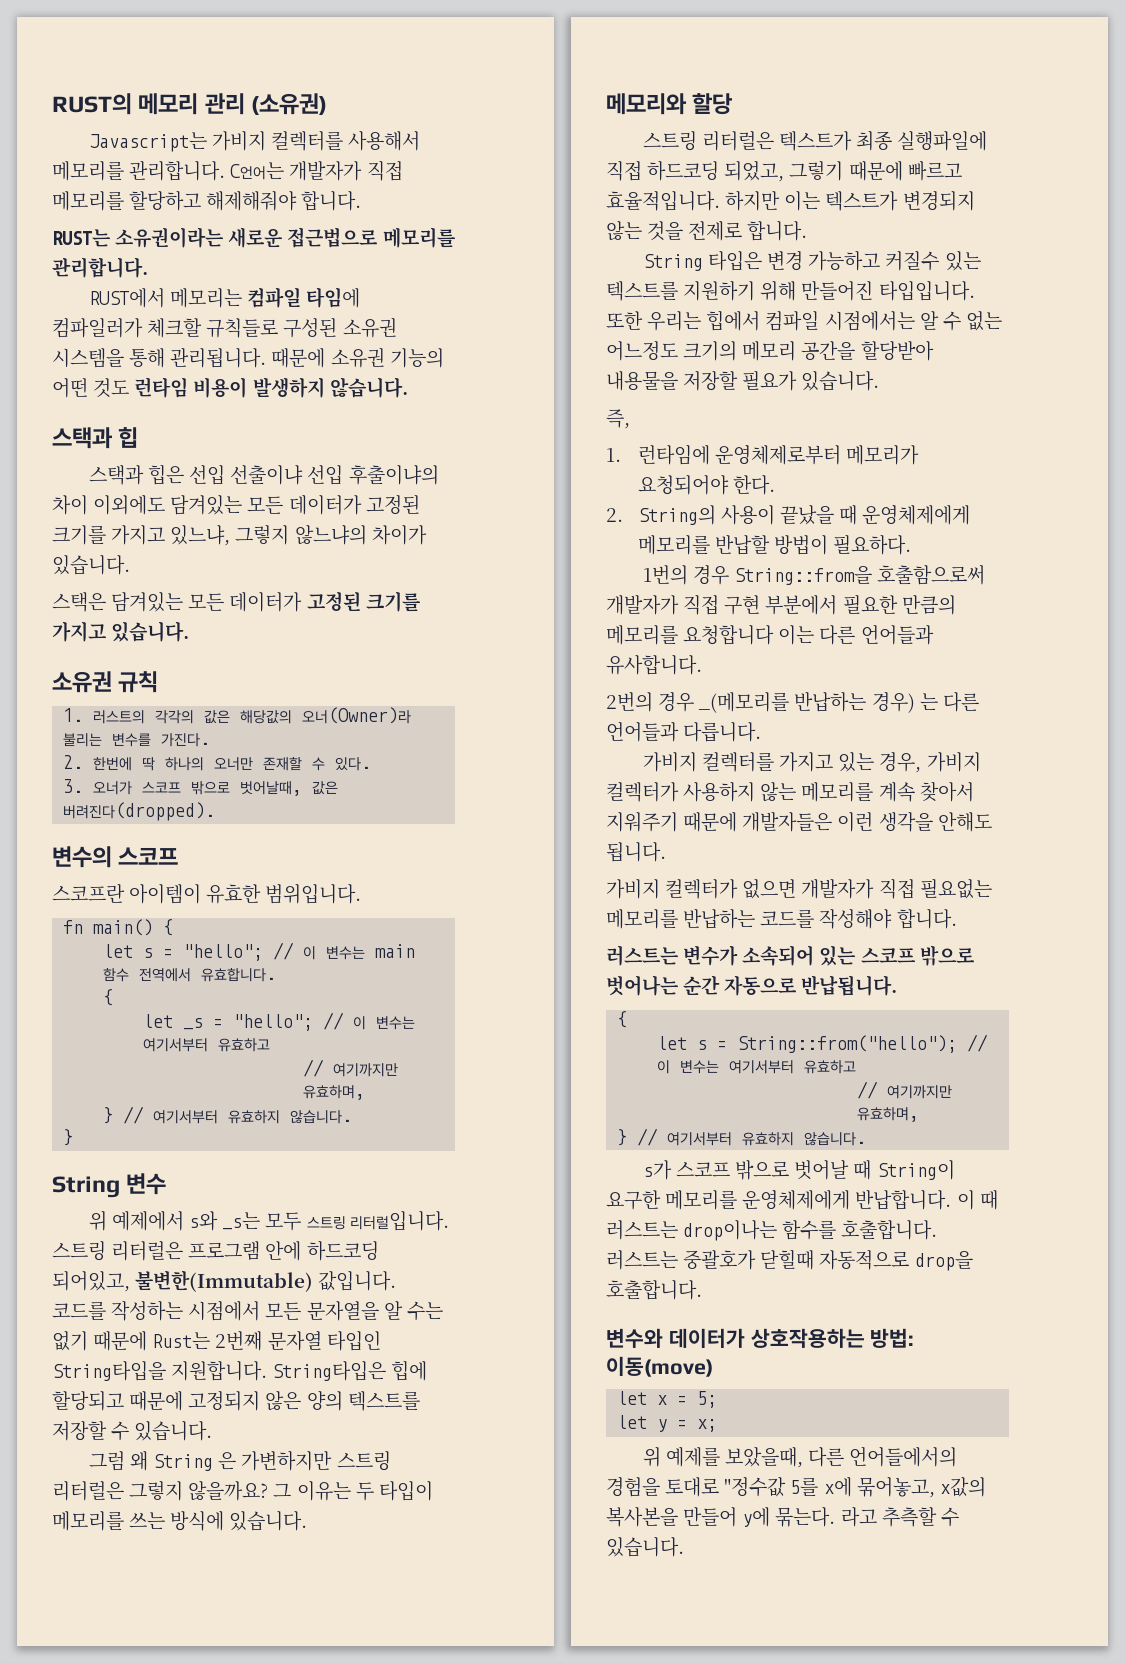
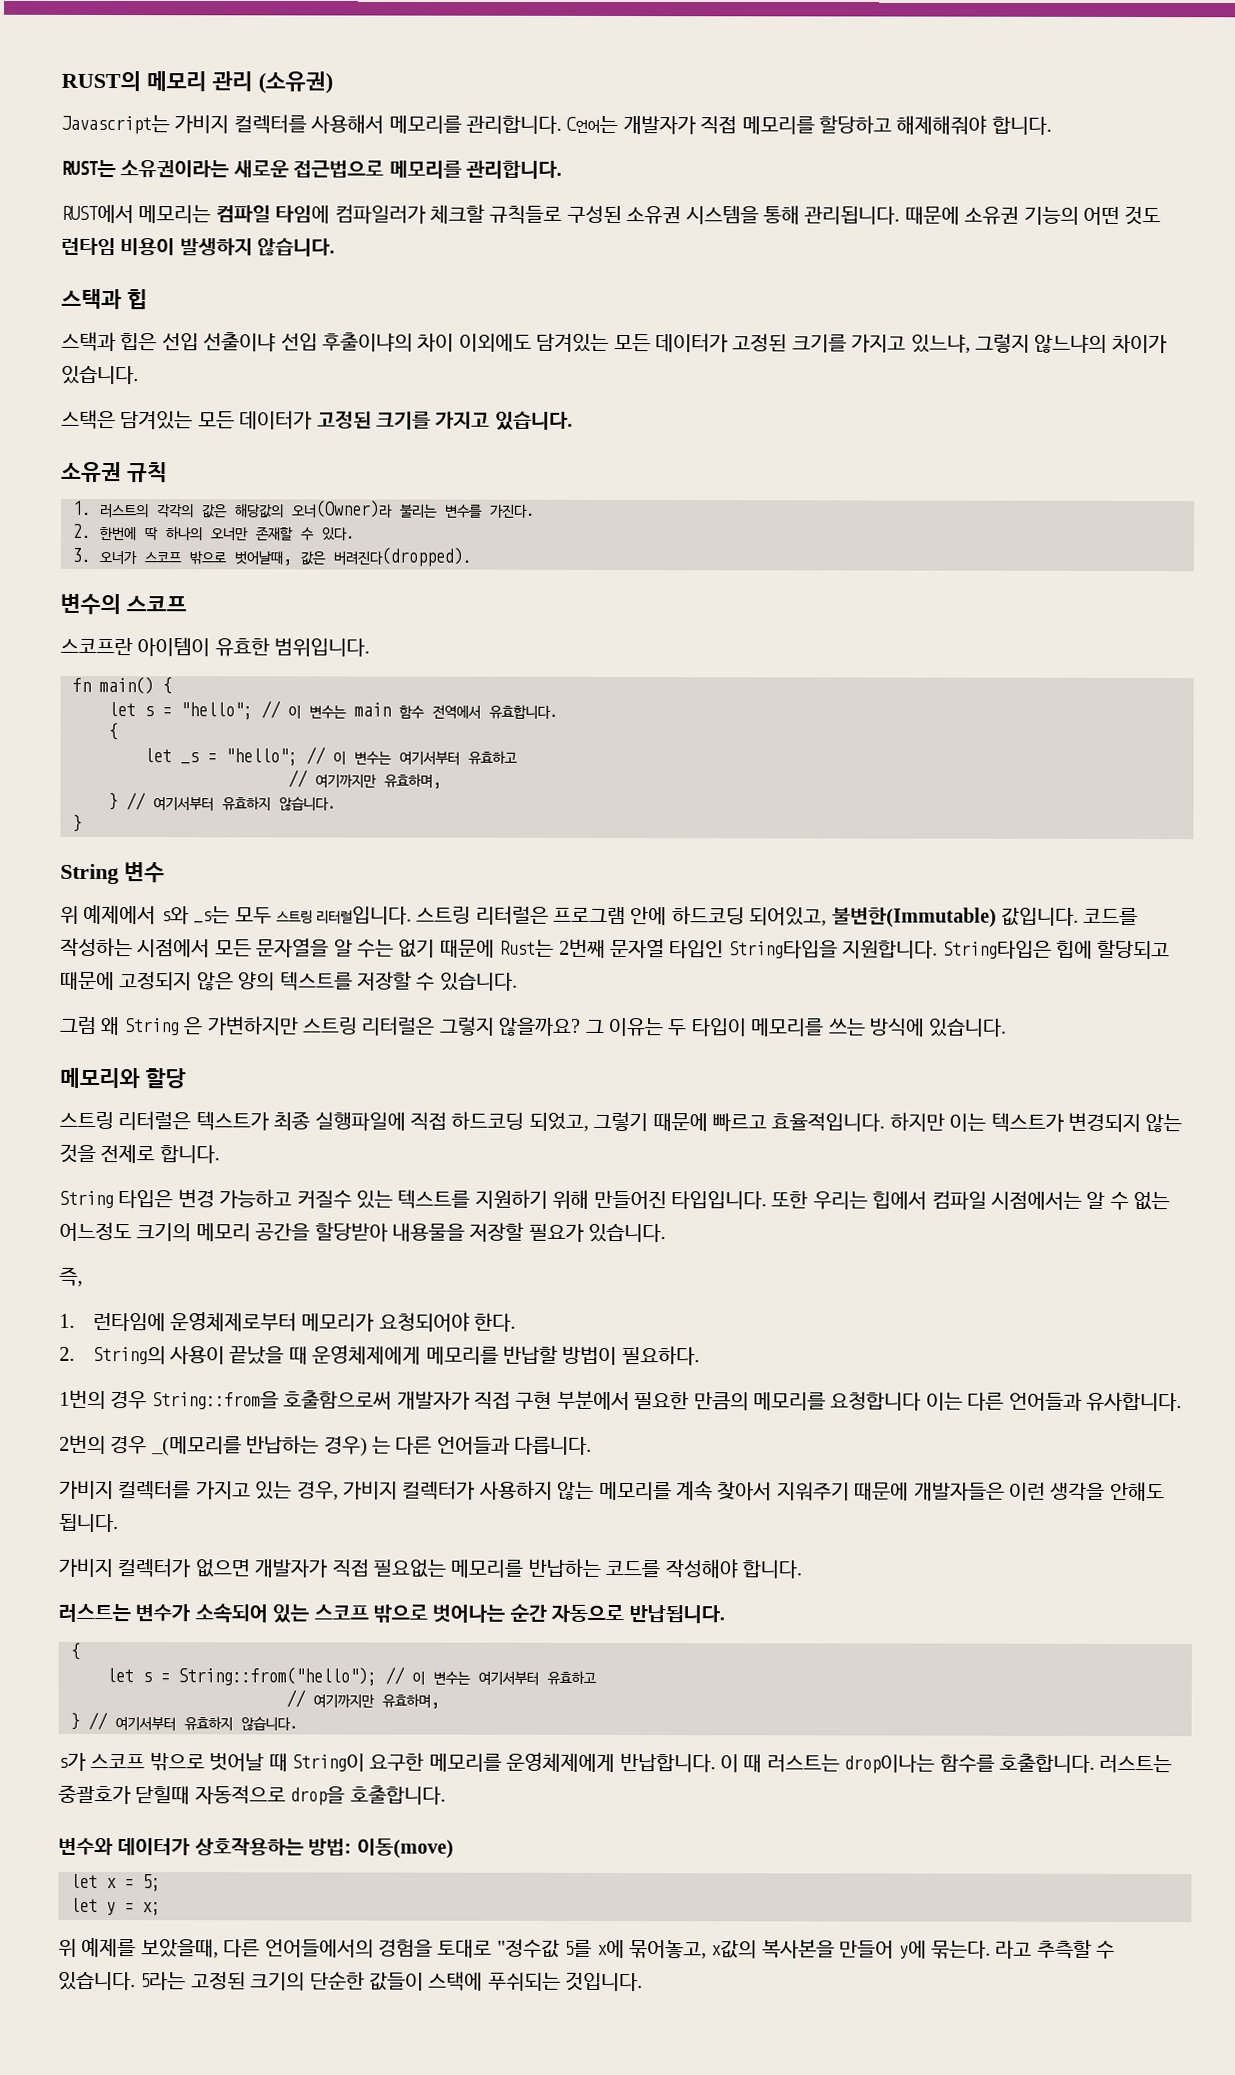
(684, 1547) none -> [140,1971,644,1992] 5라는 고정된 크기의 단순한 값들이 스택에 푸쉬되는 것입니다.

